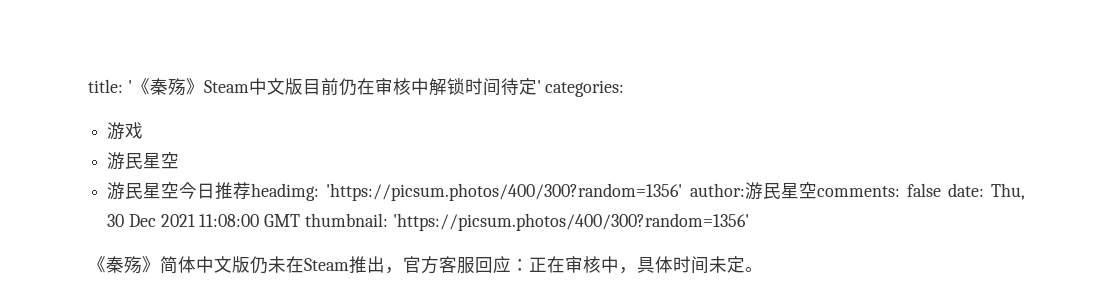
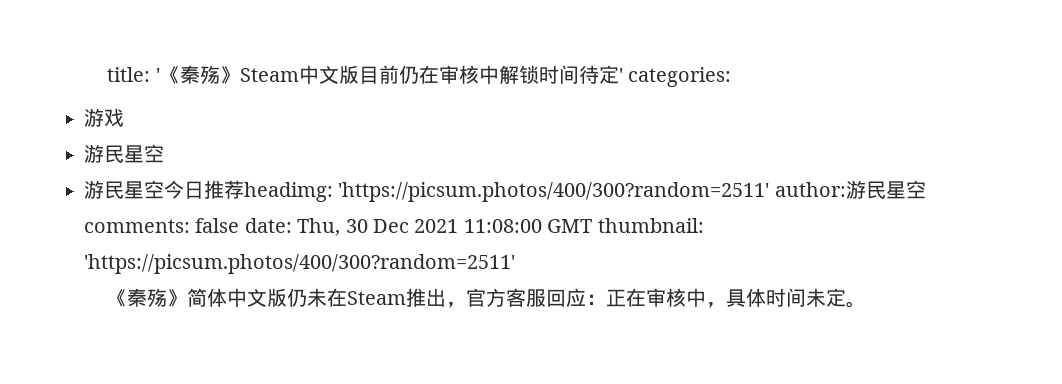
[326,183,683,201] 'https://picsum.photos/400/300?random=1356' -> [338,182,770,202] 'https://picsum.photos/400/300?random=2511'
[392,213,749,231] 'https://picsum.photos/400/300?random=1356' -> [84,254,515,274] 'https://picsum.photos/400/300?random=2511'

